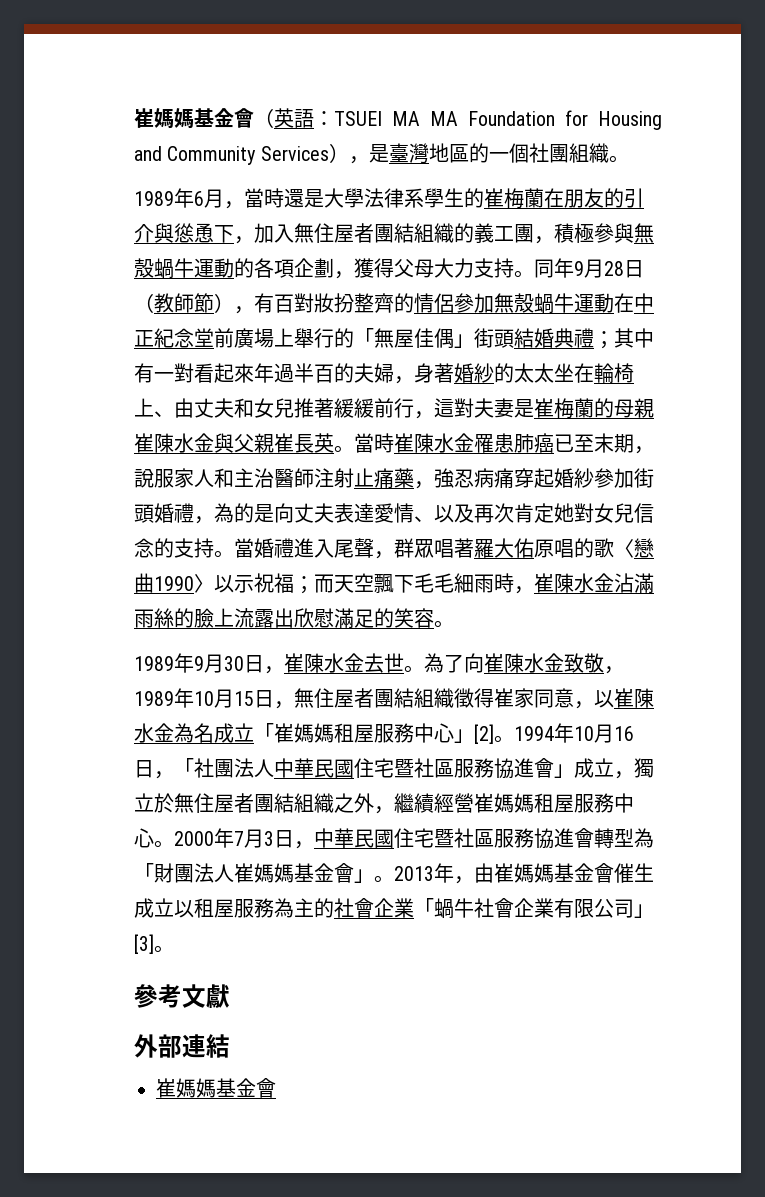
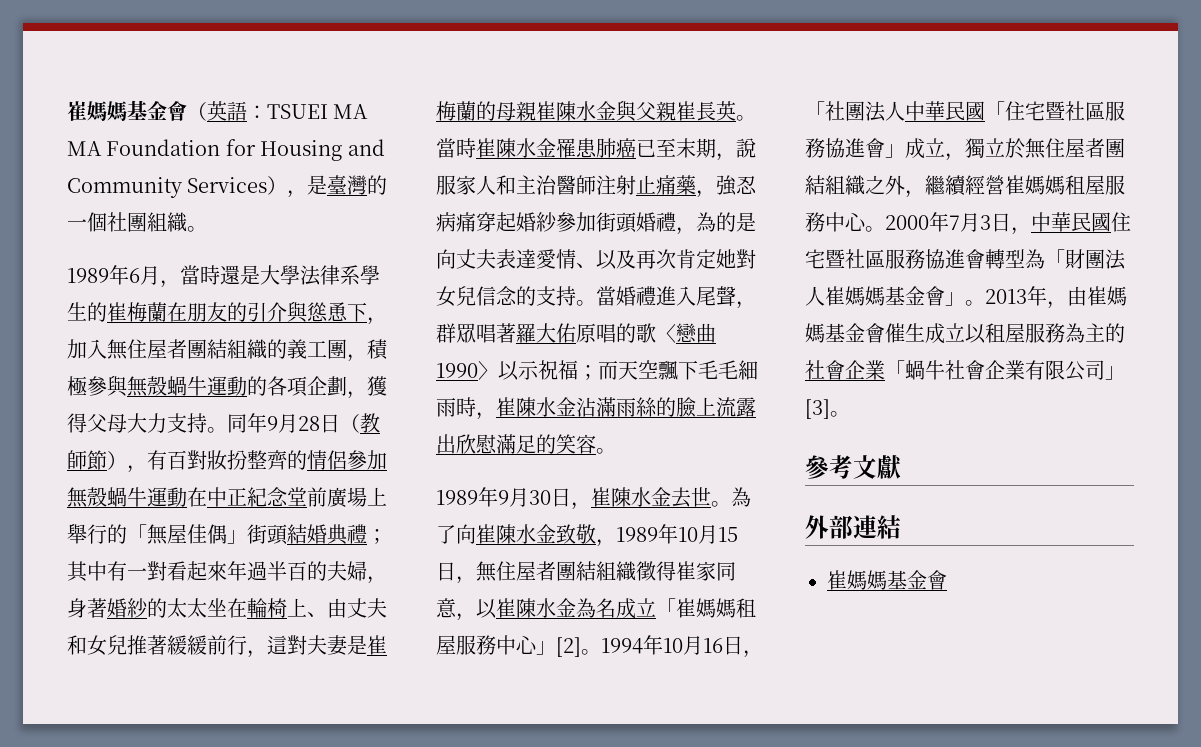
[428,143,469,163] 地區 -> (369, 185) none
(354, 768) none -> [985,101,1005,119] 「

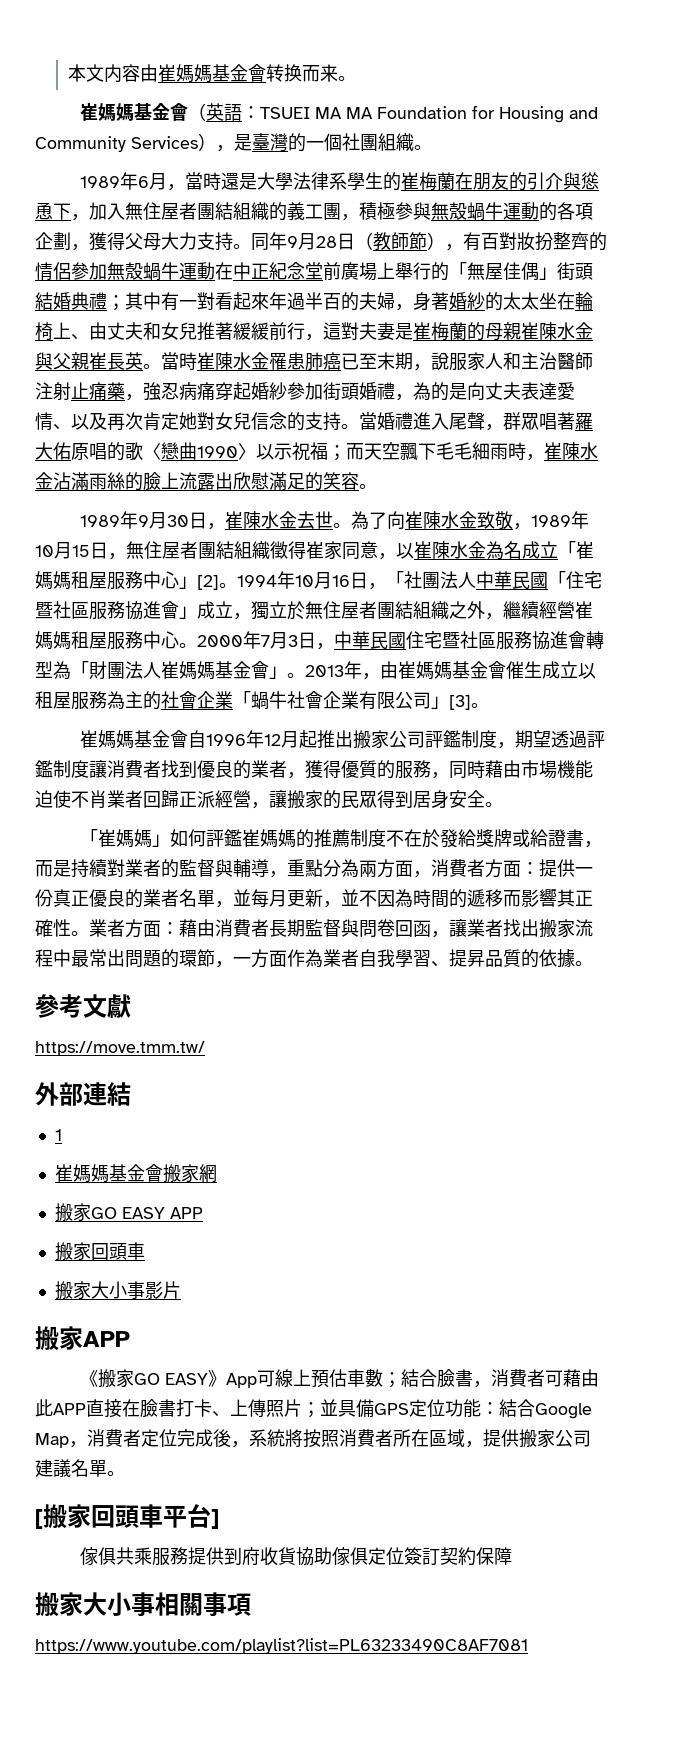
(67, 111) none -> [68,64,357,83] 本文内容由崔媽媽基金會转换而来。 //
(850, 414) none -> [80,730,606,749] [35,760,593,779] [35,789,503,809] [80,829,603,848] [35,859,593,878] [35,889,593,908] [35,919,593,938] [35,949,593,968] // 崔媽媽基金會自1996年12月起推出搬家公司評鑑制度，期望透過評鑑制度讓消費者找到優良的業者，獲得優質的服務，同時藉由市場機能迫使不肖業者回歸正派經營，讓搬家的民眾得到居身安全。 // 「崔媽媽」如何評鑑崔媽媽的推薦制度不在於發給獎牌或給證書，而是持續對業者的監督與輔導，重點分為兩方面，消費者方面：提供一份真正優良的業者名單，並每月更新，並不因為時間的遞移而影響其正確性。業者方面：藉由消費者長期監督與問卷回函，讓業者找出搬家流程中最常出問題的環節，一方面作為業者自我學習、提昇品質的依據。
(902, 467) none -> [35,1041,205,1056] // https://move.tmm.tw/
[827,570,947,590] // 崔媽媽基金會 -> [54,1129,62,1141] [54,1164,217,1183] [54,1203,203,1222] [54,1242,145,1261] [54,1281,181,1300] [35,1326,130,1351] [80,1369,600,1388] [35,1399,592,1419] [35,1429,591,1448] [35,1459,125,1477] [35,1504,219,1529] [80,1547,513,1566] [35,1592,251,1617] [35,1638,528,1654] // 1 // 崔媽媽基金會搬家網 // 搬家GO EASY APP // 搬家回頭車 // 搬家大小事影片 // 搬家APP // 《搬家GO EASY》App可線上預估車數；結合臉書，消費者可藉由此APP直接在臉書打卡、上傳照片；並具備GPS定位功能：結合Google Map，消費者定位完成後，系統將按照消費者所在區域，提供搬家公司建議名單。 // [搬家回頭車平台] // 傢俱共乘服務提供到府收貨協助傢俱定位簽訂契約保障 // 搬家大小事相關事項 // https://www.youtube.com/playlist?list=PL63233490C8AF7081

